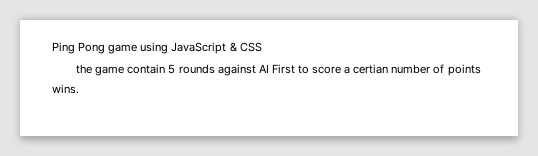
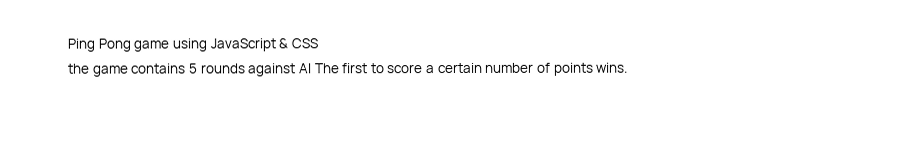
[127,64,166,74] contain -> [130,63,187,74] contains
[271,64,295,74] First -> [313,63,369,74] The first
[353,64,389,74] certian -> [436,62,483,74] certain

